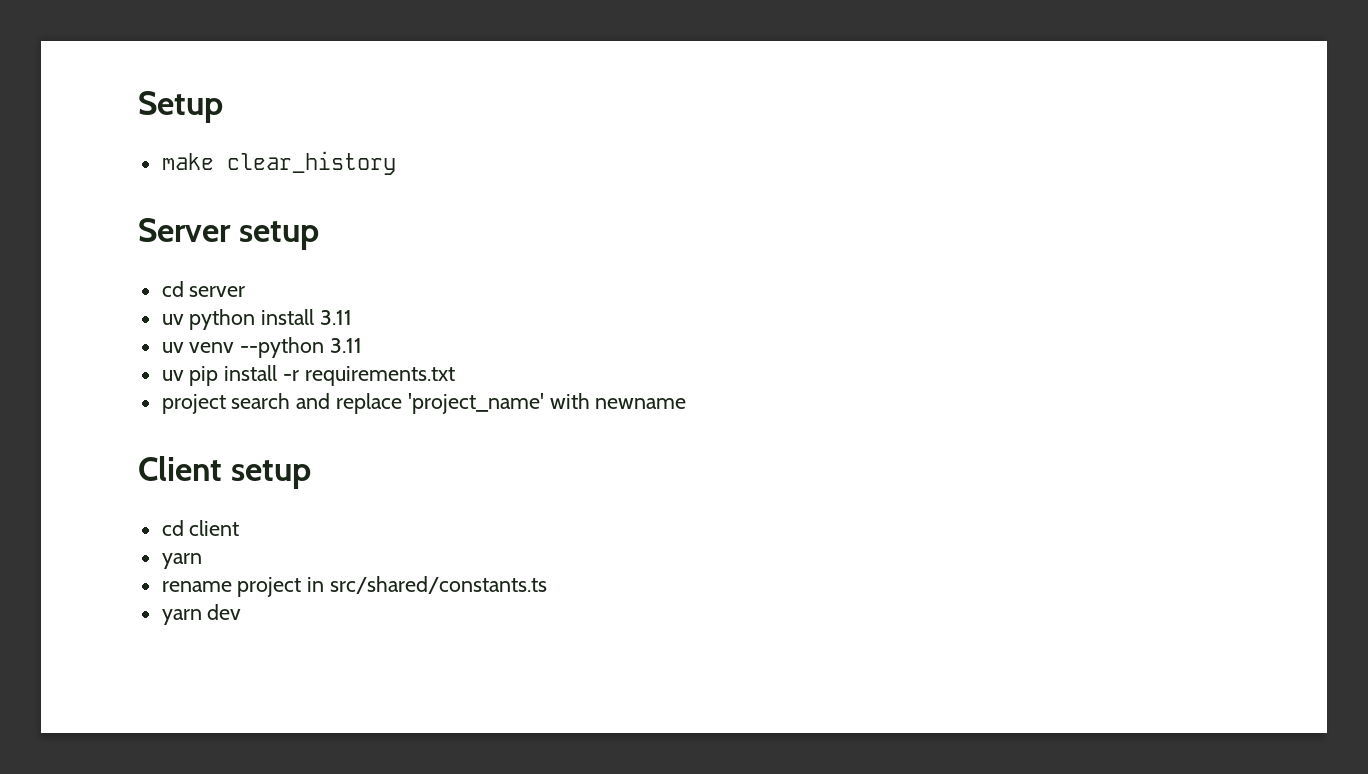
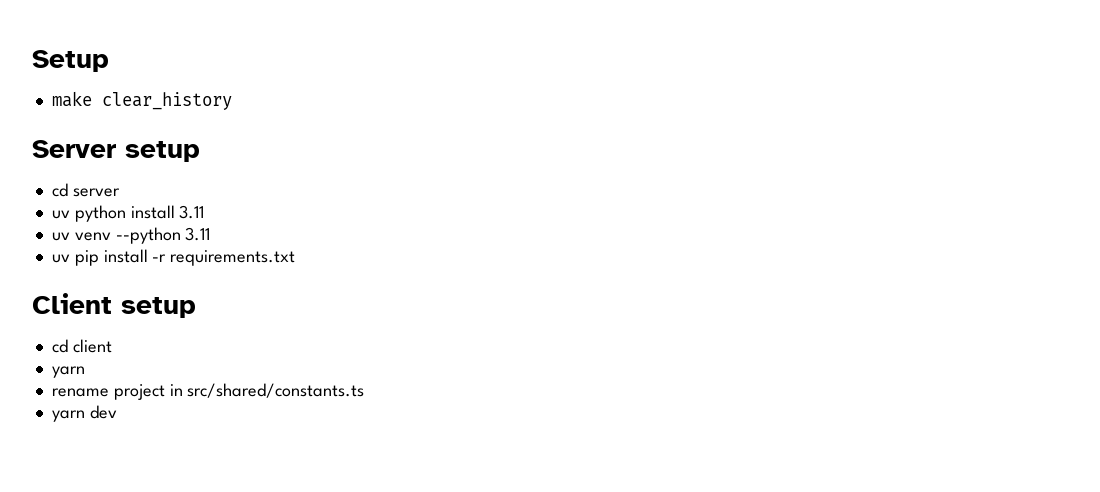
[161,393,687,414] // project search and replace 'project_name' with newname -> (296, 258) none

